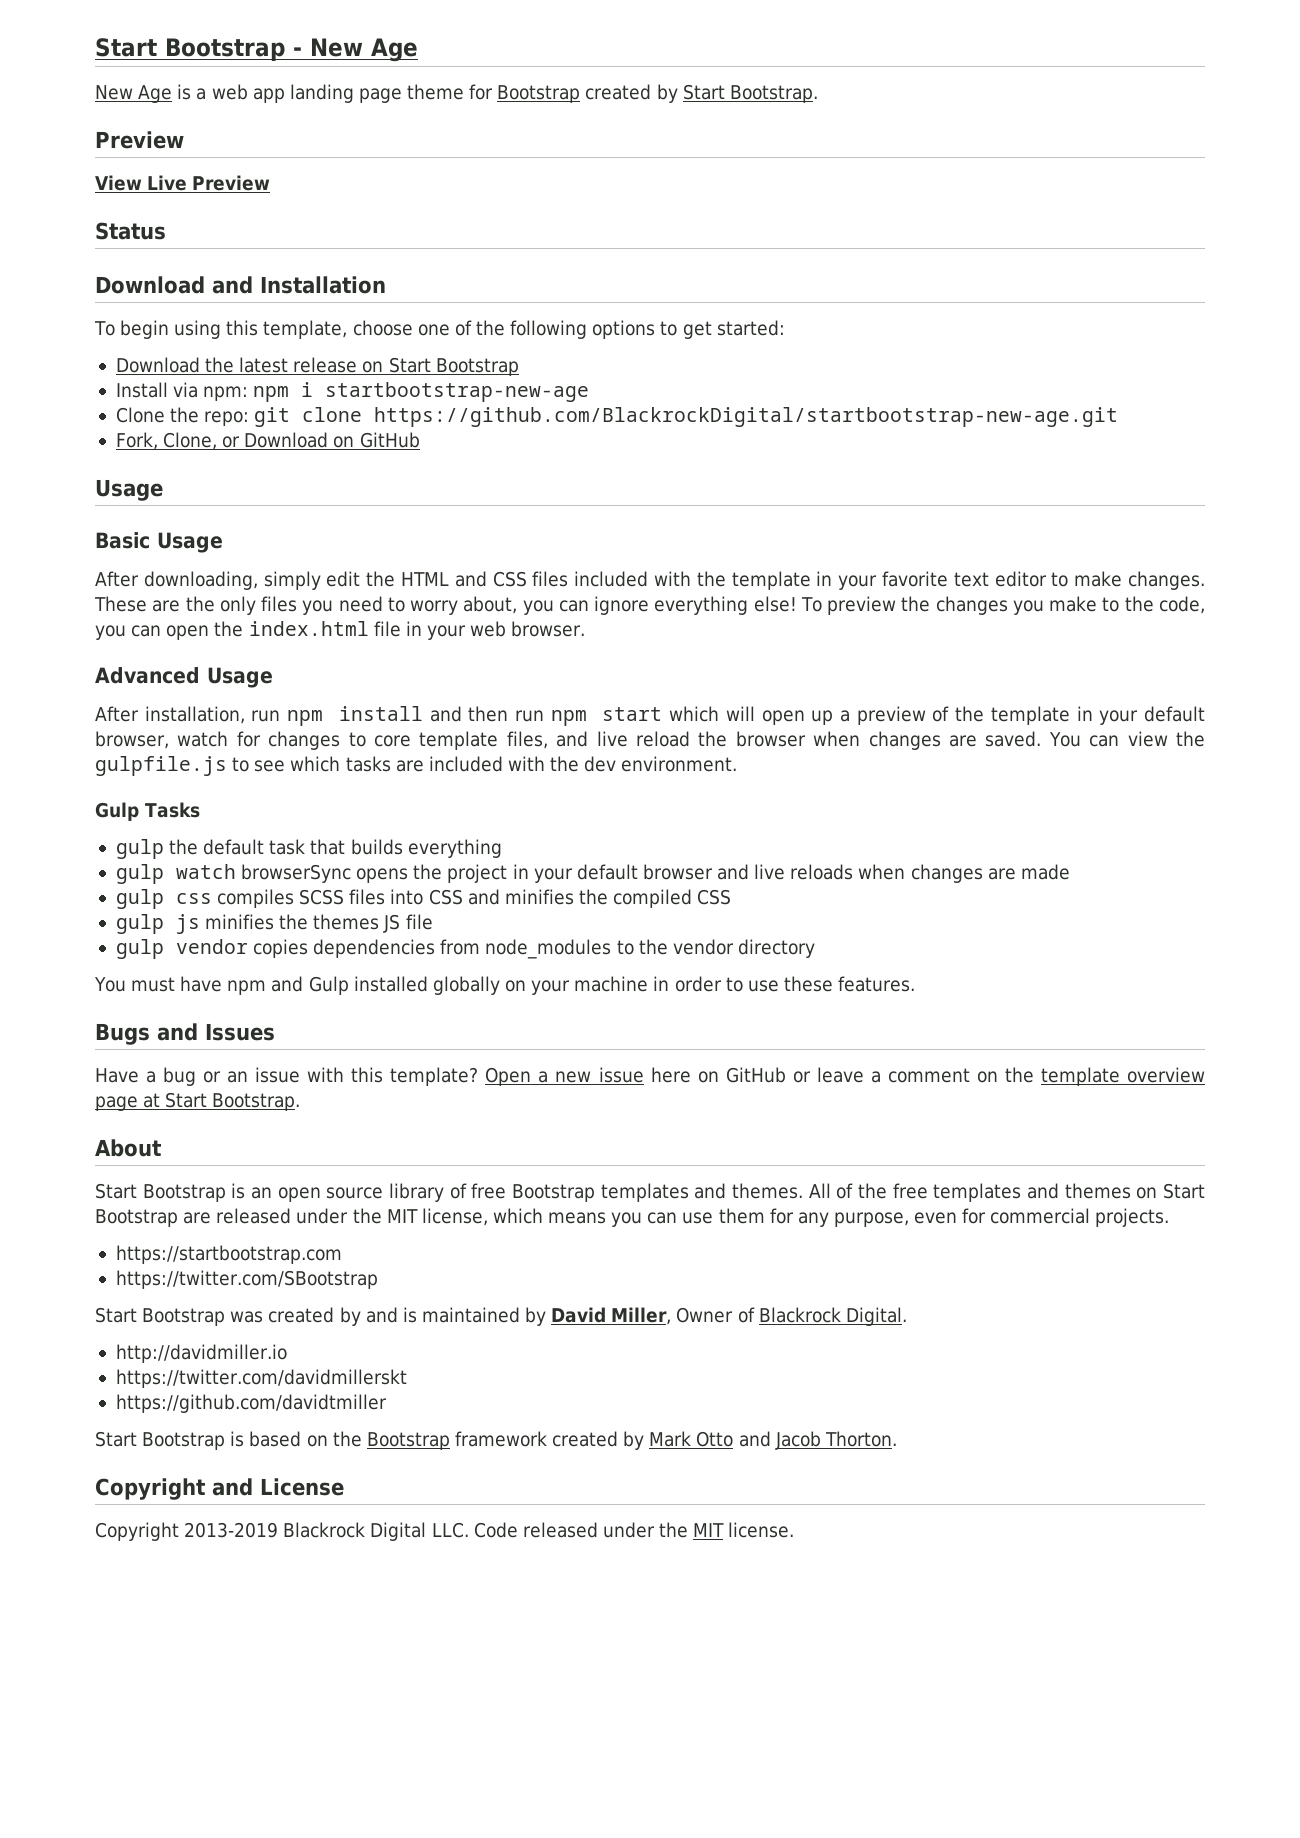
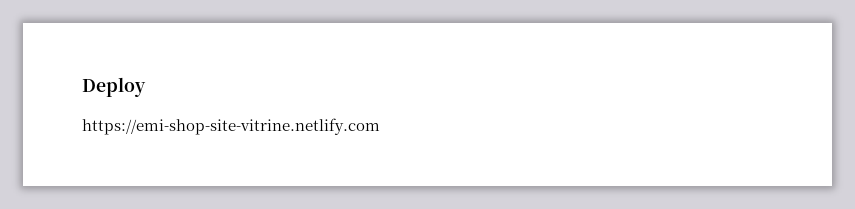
[95,38,418,62] [95,84,818,103] [95,131,184,149] [95,175,271,191] [95,222,166,240] [95,276,386,294] [94,320,785,339] [115,357,519,376] [115,382,590,402] [115,407,1119,427] [115,432,420,450] [95,479,163,501] [95,532,223,553] [95,571,1206,590] [94,596,1205,615] [95,621,586,640] [95,667,273,688] [95,706,1206,726] [95,731,1205,750] [95,756,738,776] [95,802,200,821] [115,839,502,859] [115,864,1070,884] [115,889,732,909] [115,914,433,934] [115,939,815,959] [94,976,916,995] [95,1023,275,1045] [95,1067,1206,1086] [95,1092,301,1111] [95,1139,162,1157] [95,1183,1205,1202] [95,1208,1170,1227] [115,1245,342,1264] [115,1270,378,1289] [95,1307,907,1326] [115,1344,287,1363] [115,1369,407,1388] [115,1394,387,1413] [95,1431,897,1450] [95,1478,344,1500] [95,1522,795,1541] Start Bootstrap - New Age // New Age is a web app landing page theme for Bootstrap created by Start Bootstrap. // Preview // View Live Preview // Status // Download and Installation // To begin using this template, choose one of the following options to get started: // Download the latest release on Start Bootstrap // Install via npm: npm i startbootstrap-new-age // Clone the repo: git clone https://github.com/BlackrockDigital/startbootstrap-new-age.git // Fork, Clone, or Download on GitHub // Usage // Basic Usage // After downloading, simply edit the HTML and CSS files included with the template in your favorite text editor to make changes. These are the only files you need to worry about, you can ignore everything else! To preview the changes you make to the code, you can open the index.html file in your web browser. // Advanced Usage // After installation, run npm install and then run npm start which will open up a preview of the template in your default browser, watch for changes to core template files, and live reload the browser when changes are saved. You can view the gulpfile.js to see which tasks are included with the dev environment. // Gulp Tasks // gulp the default task that builds everything // gulp watch browserSync opens the project in your default browser and live reloads when changes are made // gulp css compiles SCSS files into CSS and minifies the compiled CSS // gulp js minifies the themes JS file // gulp vendor copies dependencies from node_modules to the vendor directory // You must have npm and Gulp installed globally on your machine in order to use these features. // Bugs and Issues // Have a bug or an issue with this template? Open a new issue here on GitHub or leave a comment on the template overview page at Start Bootstrap. // About // Start Bootstrap is an open source library of free Bootstrap templates and themes. All of the free templates and themes on Start Bootstrap are released under the MIT license, which means you can use them for any purpose, even for commercial projects. // https://startbootstrap.com // https://twitter.com/SBootstrap // Start Bootstrap was created by and is maintained by David Miller, Owner of Blackrock Digital. // http://davidmiller.io // https://twitter.com/davidmillerskt // https://github.com/davidtmiller // Start Bootstrap is based on the Bootstrap framework created by Mark Otto and Jacob Thorton. // Copyright and License // Copyright 2013-2019 Blackrock Digital LLC. Code released under the MIT license. -> [82,77,146,97] [82,118,380,135] Deploy // https://emi-shop-site-vitrine.netlify.com

